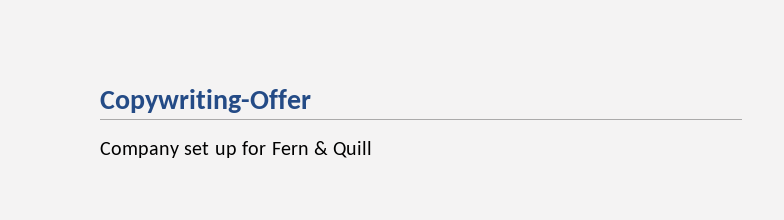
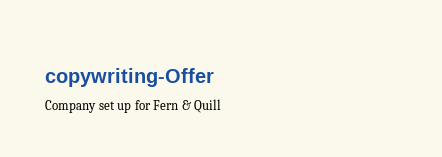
[100,89,311,113] Copywriting-Offer -> [45,68,214,87] copywriting-Offer

